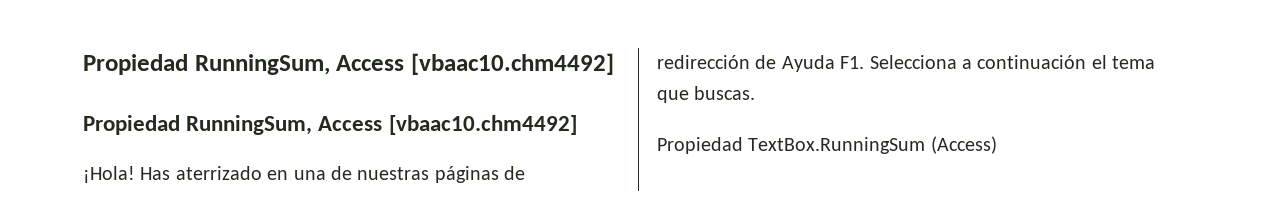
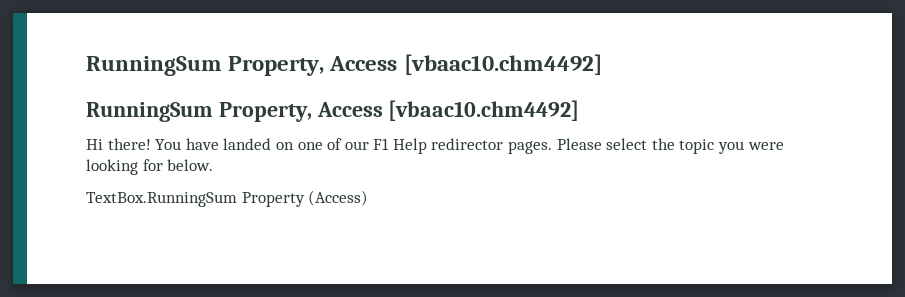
[83,53,614,75] [83,115,577,135] [83,166,526,183] [657,55,1156,72] [657,86,756,103] [657,137,926,154] Propiedad RunningSum, Access [vbaac10.chm4492] // Propiedad RunningSum, Access [vbaac10.chm4492] // ¡Hola! Has aterrizado en una de nuestras páginas de redirección de Ayuda F1. Selecciona a continuación el tema que buscas. // Propiedad TextBox.RunningSum -> [86,54,602,76] [86,100,580,122] [86,138,784,154] [86,159,214,175] [86,192,305,207] RunningSum Property, Access [vbaac10.chm4492] // RunningSum Property, Access [vbaac10.chm4492] // Hi there! You have landed on one of our F1 Help redirector pages. Please select the topic you were looking for below. // TextBox.RunningSum Property

